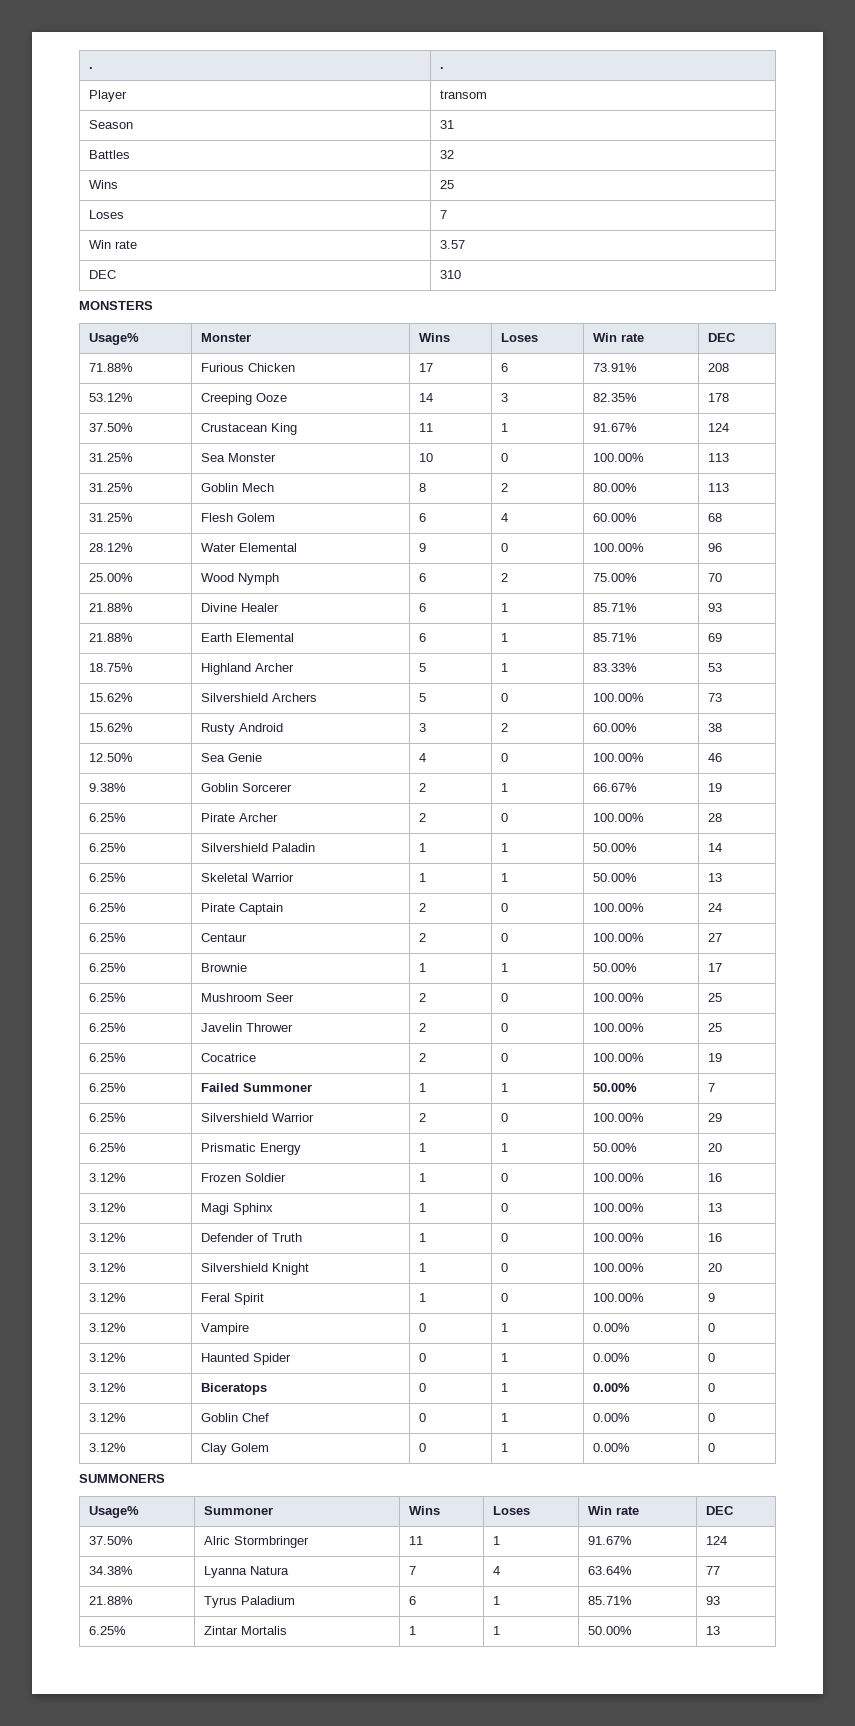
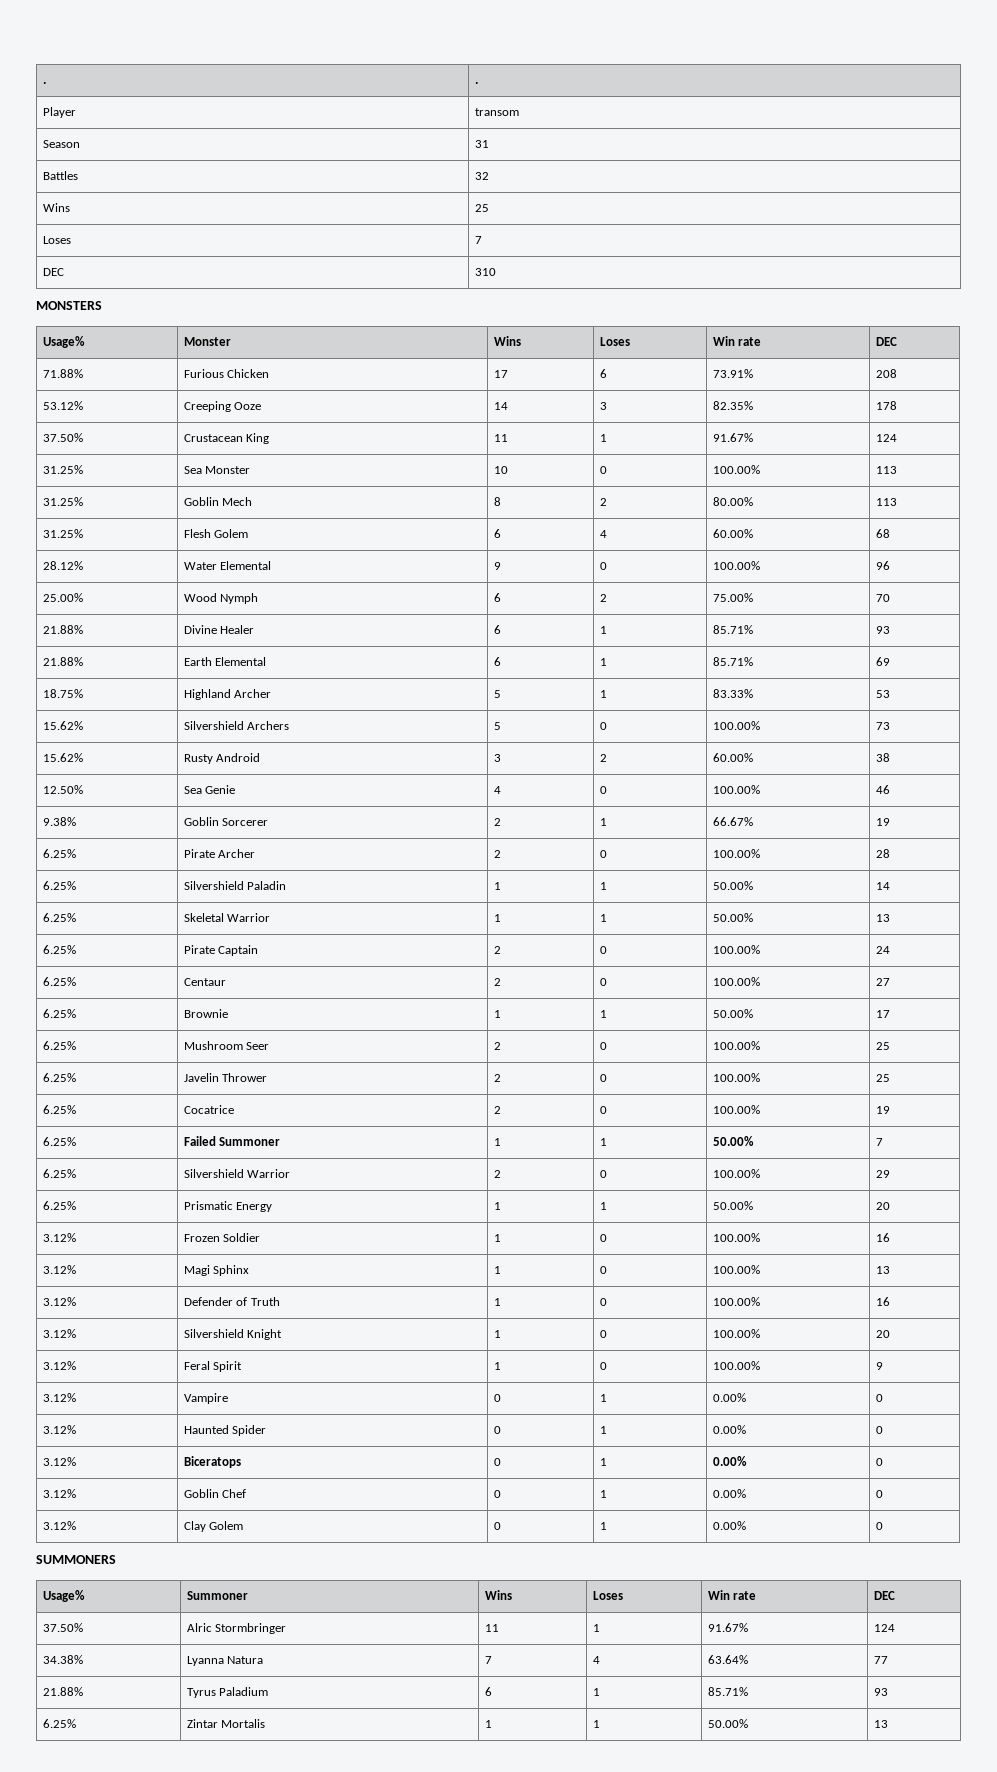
[89,240,138,249] [440,240,466,249] // Win rate | 3.57 -> (482, 240) none

